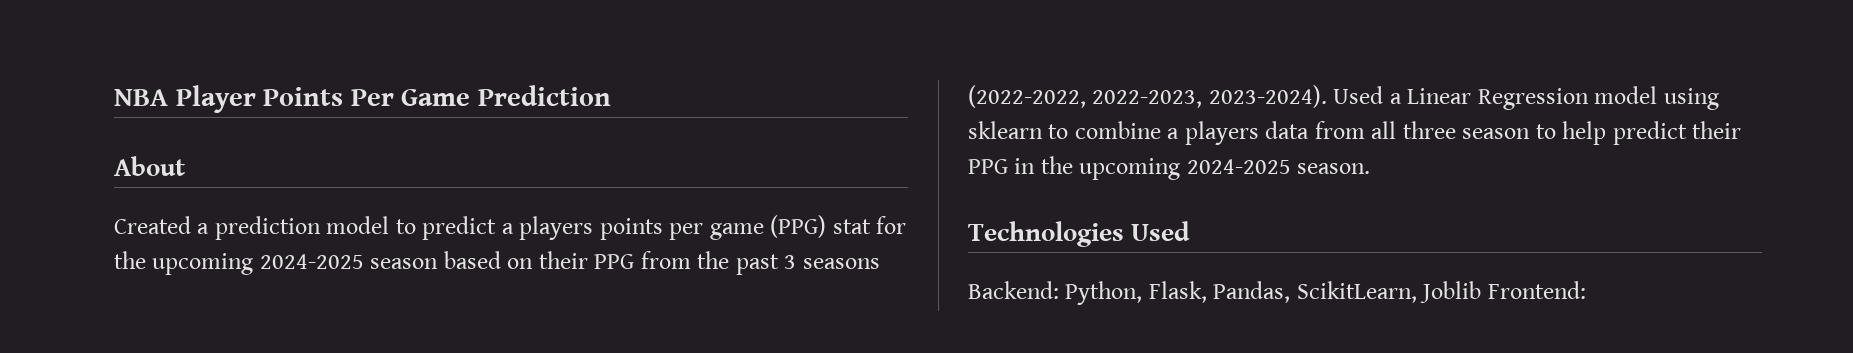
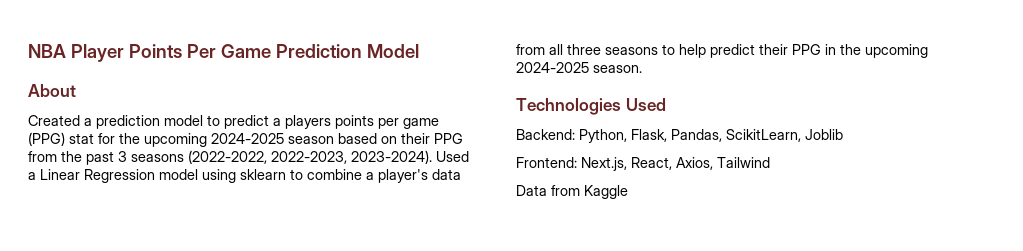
(611, 95) none -> [366,44,419,58] Model
[1184,121,1259,145] players -> [378,169,428,183] player's
[1462,128,1531,139] season -> [605,47,658,55] seasons
[1487,281,1586,299] Frontend: -> [516,157,770,171] [516,185,628,199] // Frontend: Next.js, React, Axios, Tailwind // Data from Kaggle

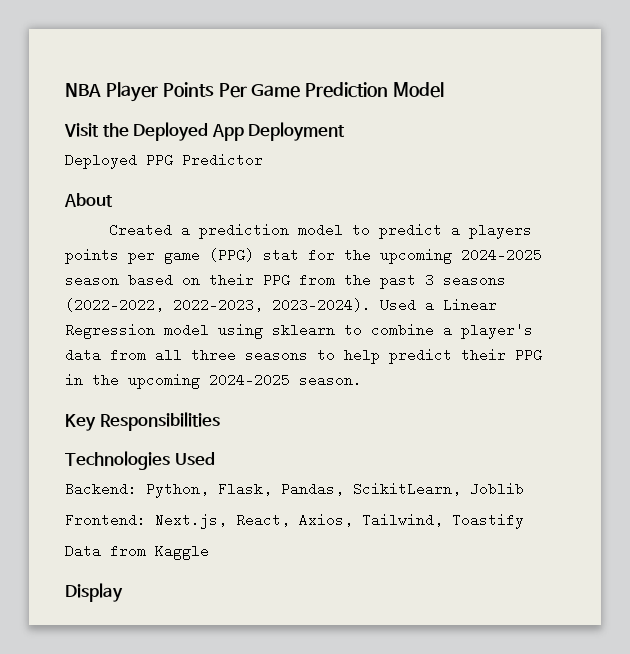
(419, 51) none -> [64,122,346,141] [65,153,263,169] // Visit the Deployed App Deployment // Deployed PPG Predictor
(642, 69) none -> [65,412,220,431] // Key Responsibilities
[717,157,770,168] Tailwind -> [362,513,524,529] Tailwind, Toastify
(628, 192) none -> [65,583,123,602] // Display

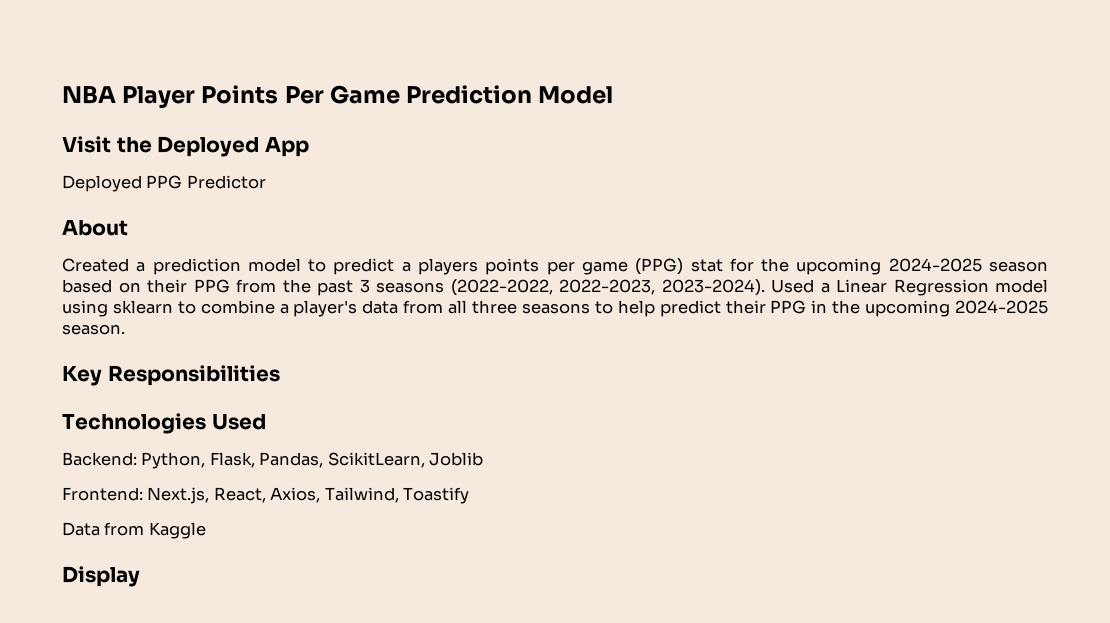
[248,122,346,141] Deployment -> (309, 147) none

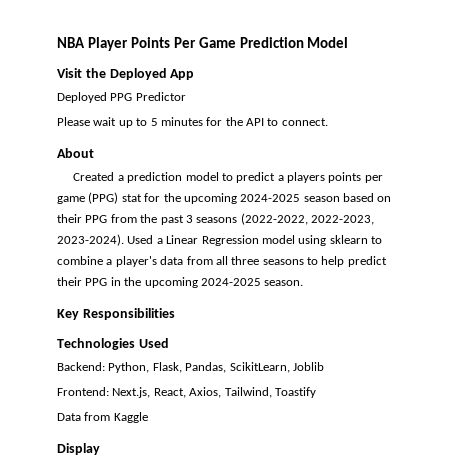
(266, 182) none -> [57,117,328,128] // Please wait up to 5 minutes for the API to connect.

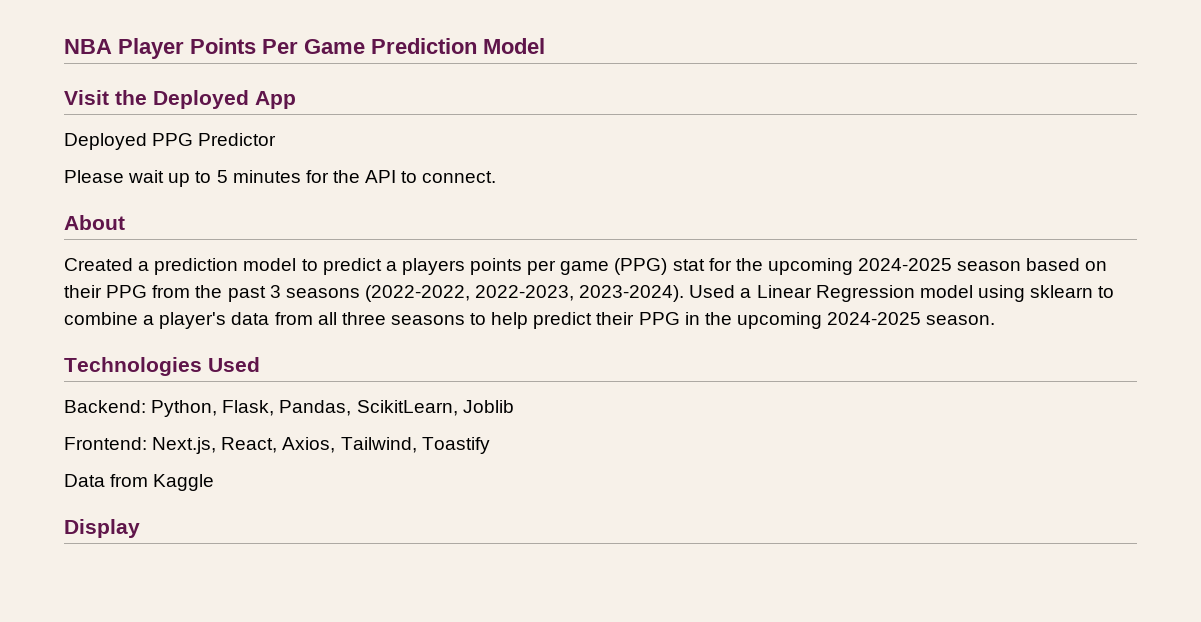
[57,308,175,320] // Key Responsibilities -> (996, 320) none

